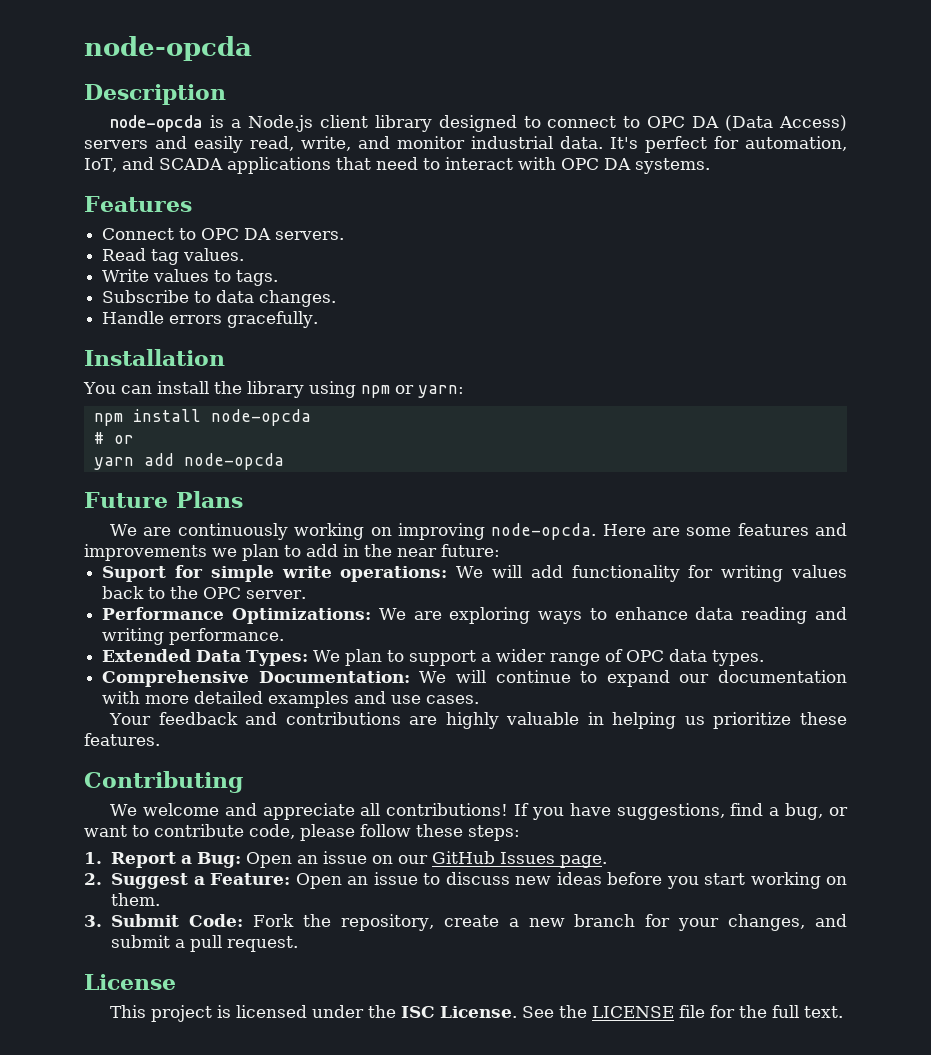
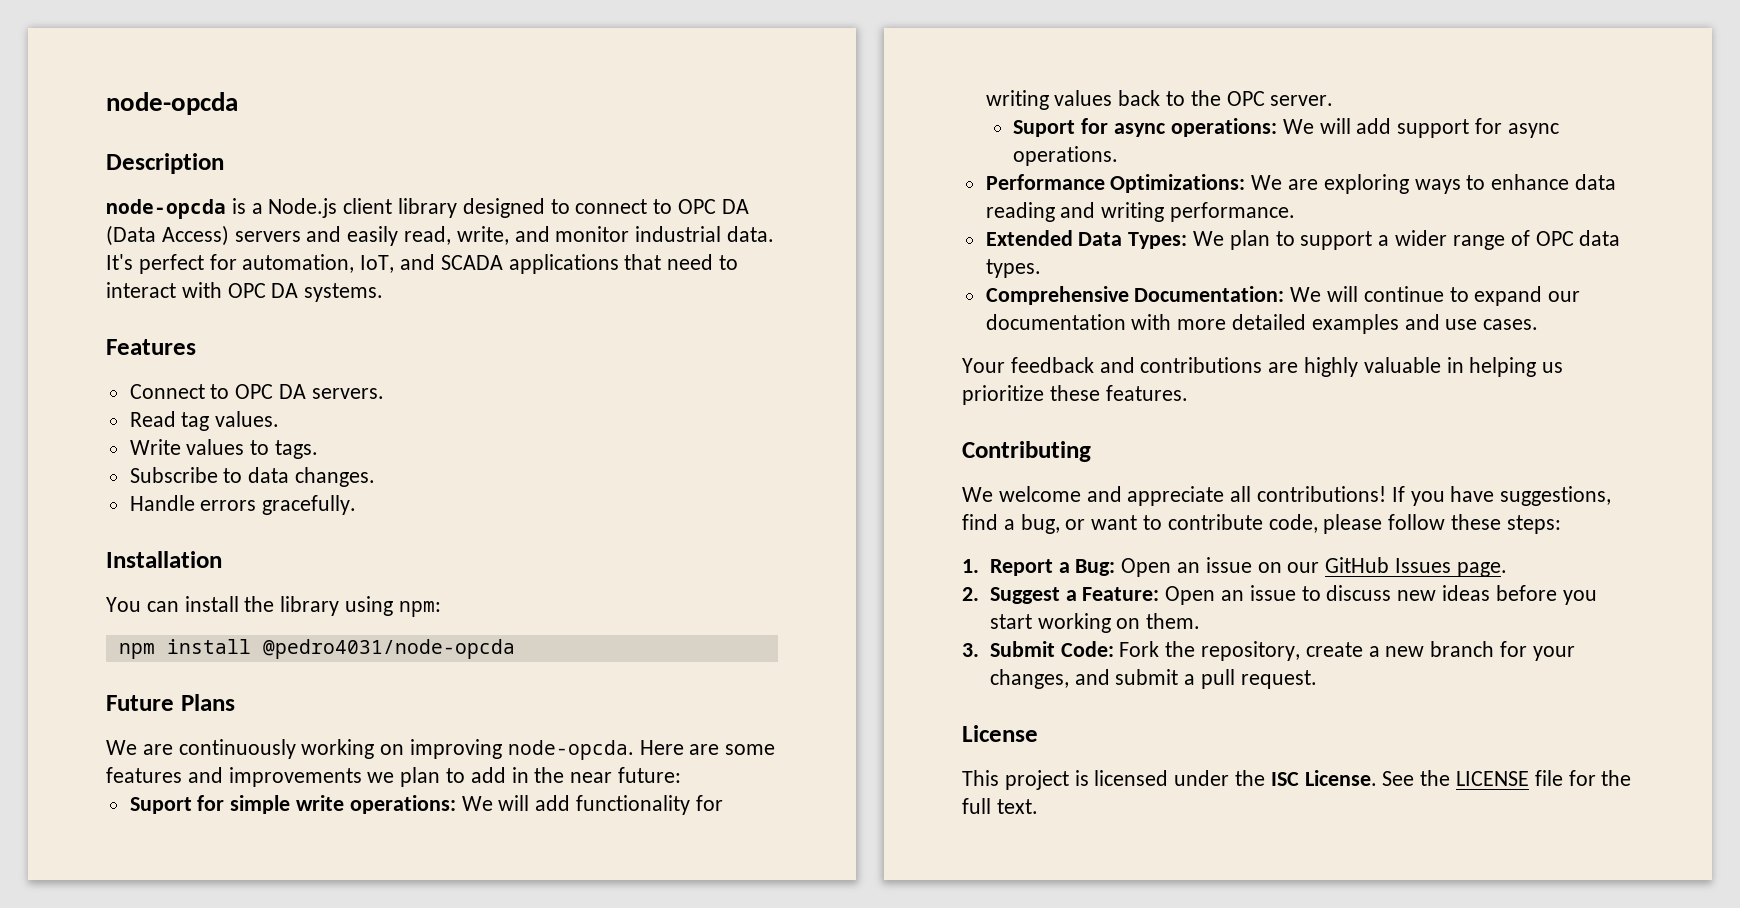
[360,385,464,398] npm or yarn: -> [398,601,441,617] npm:
[210,409,311,426] [93,432,134,444] [93,453,284,470] node-opcda // # or // yarn add node-opcda -> [262,639,515,659] @pedro4031/node-opcda
(307, 594) none -> [1013,118,1559,138] [1013,146,1119,166] // Suport for async operations: We will add support for async operations.

